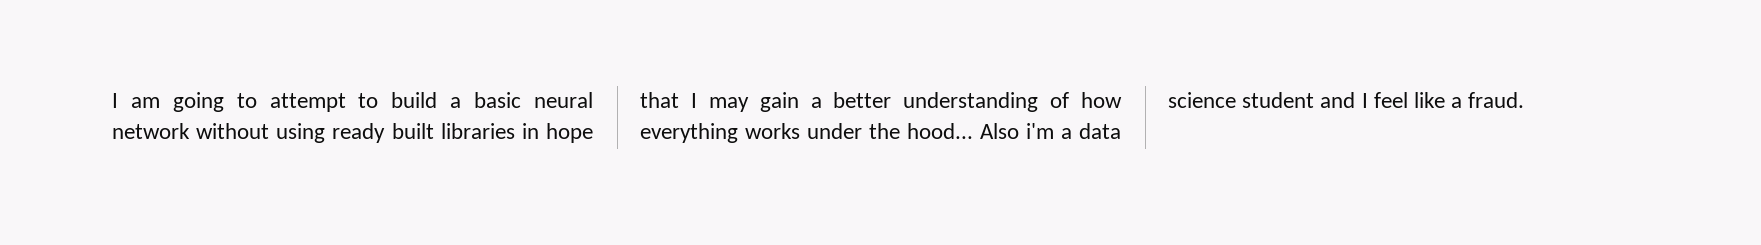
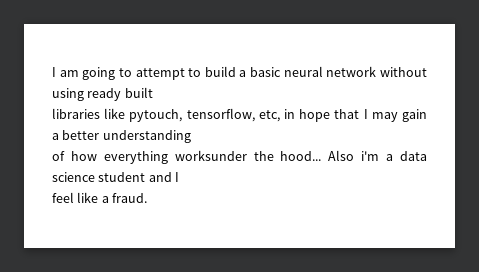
[440,123,515,139] libraries -> [52,108,280,122] // libraries like pytouch, tensorflow, etc,
(1039, 102) none -> (191, 136) //
[745,123,862,139] works under -> [174,150,247,161] worksunder
(1368, 100) none -> (180, 177) //

